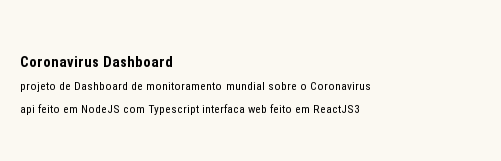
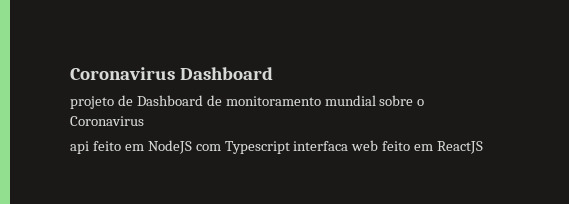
[313,105,361,113] ReactJS3 -> [437,141,484,154] ReactJS

